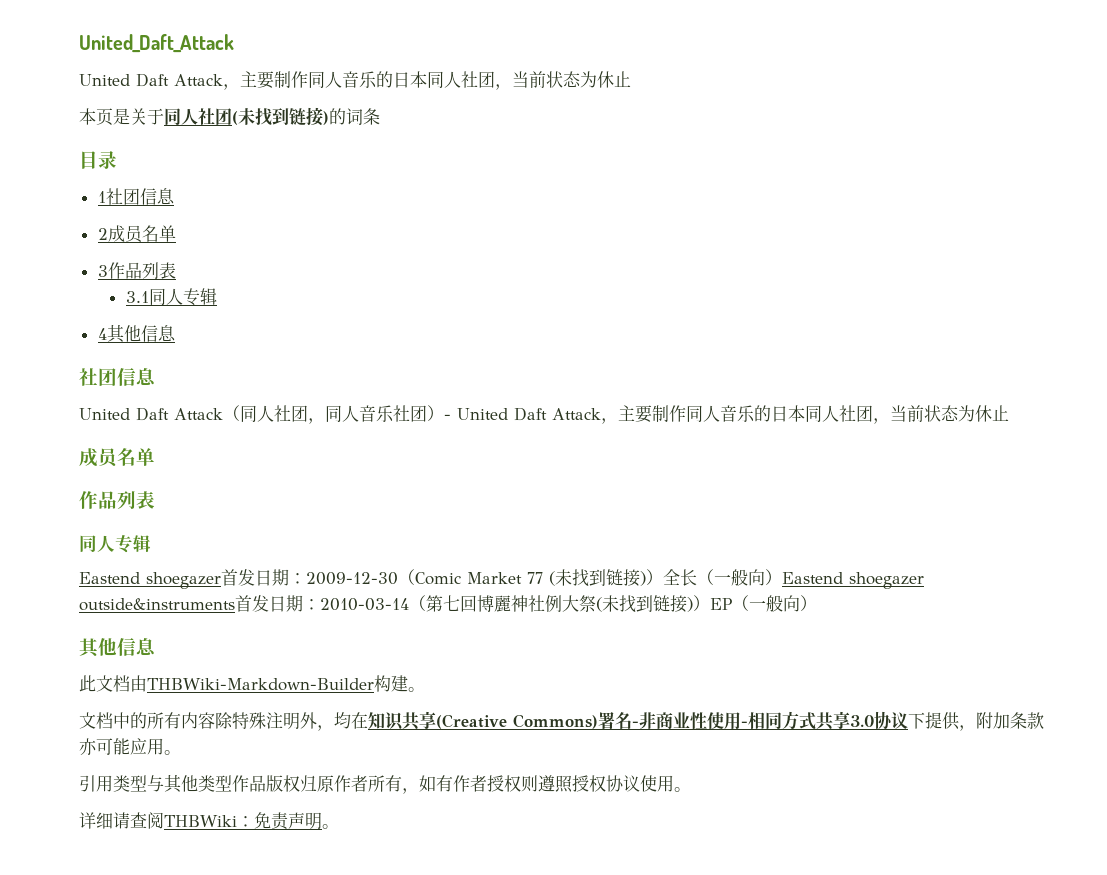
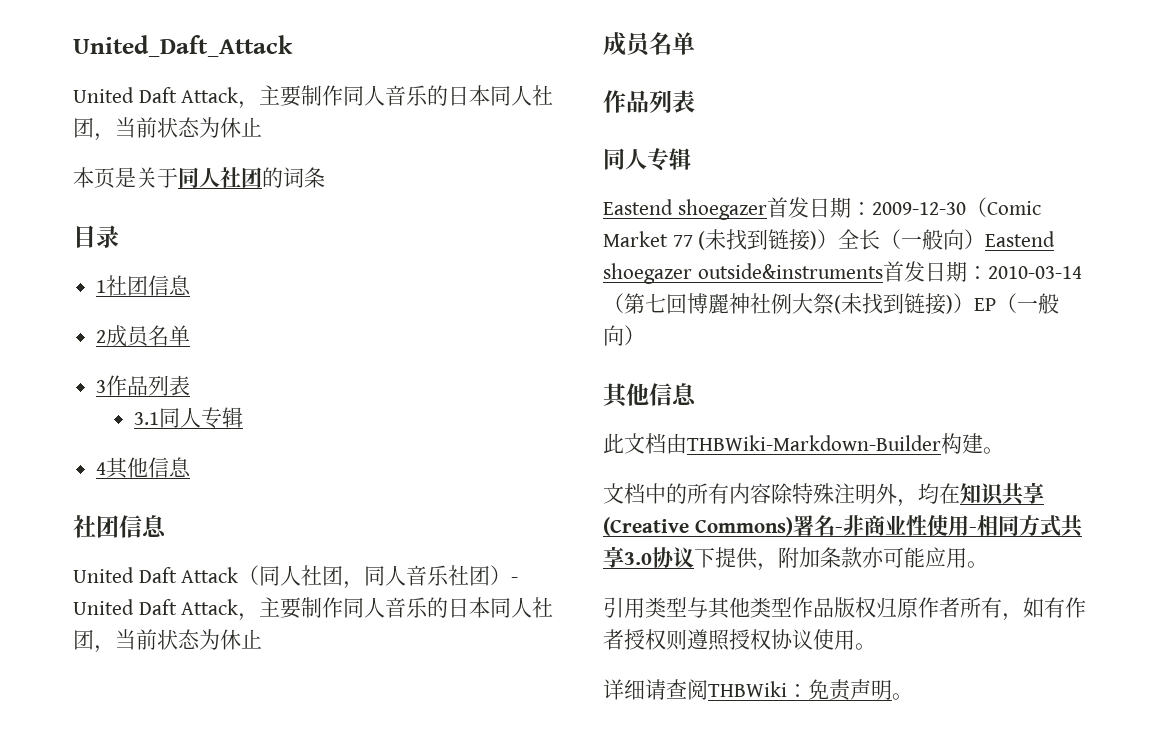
[232,107,329,126] (未找到链接) -> (262, 177) none

